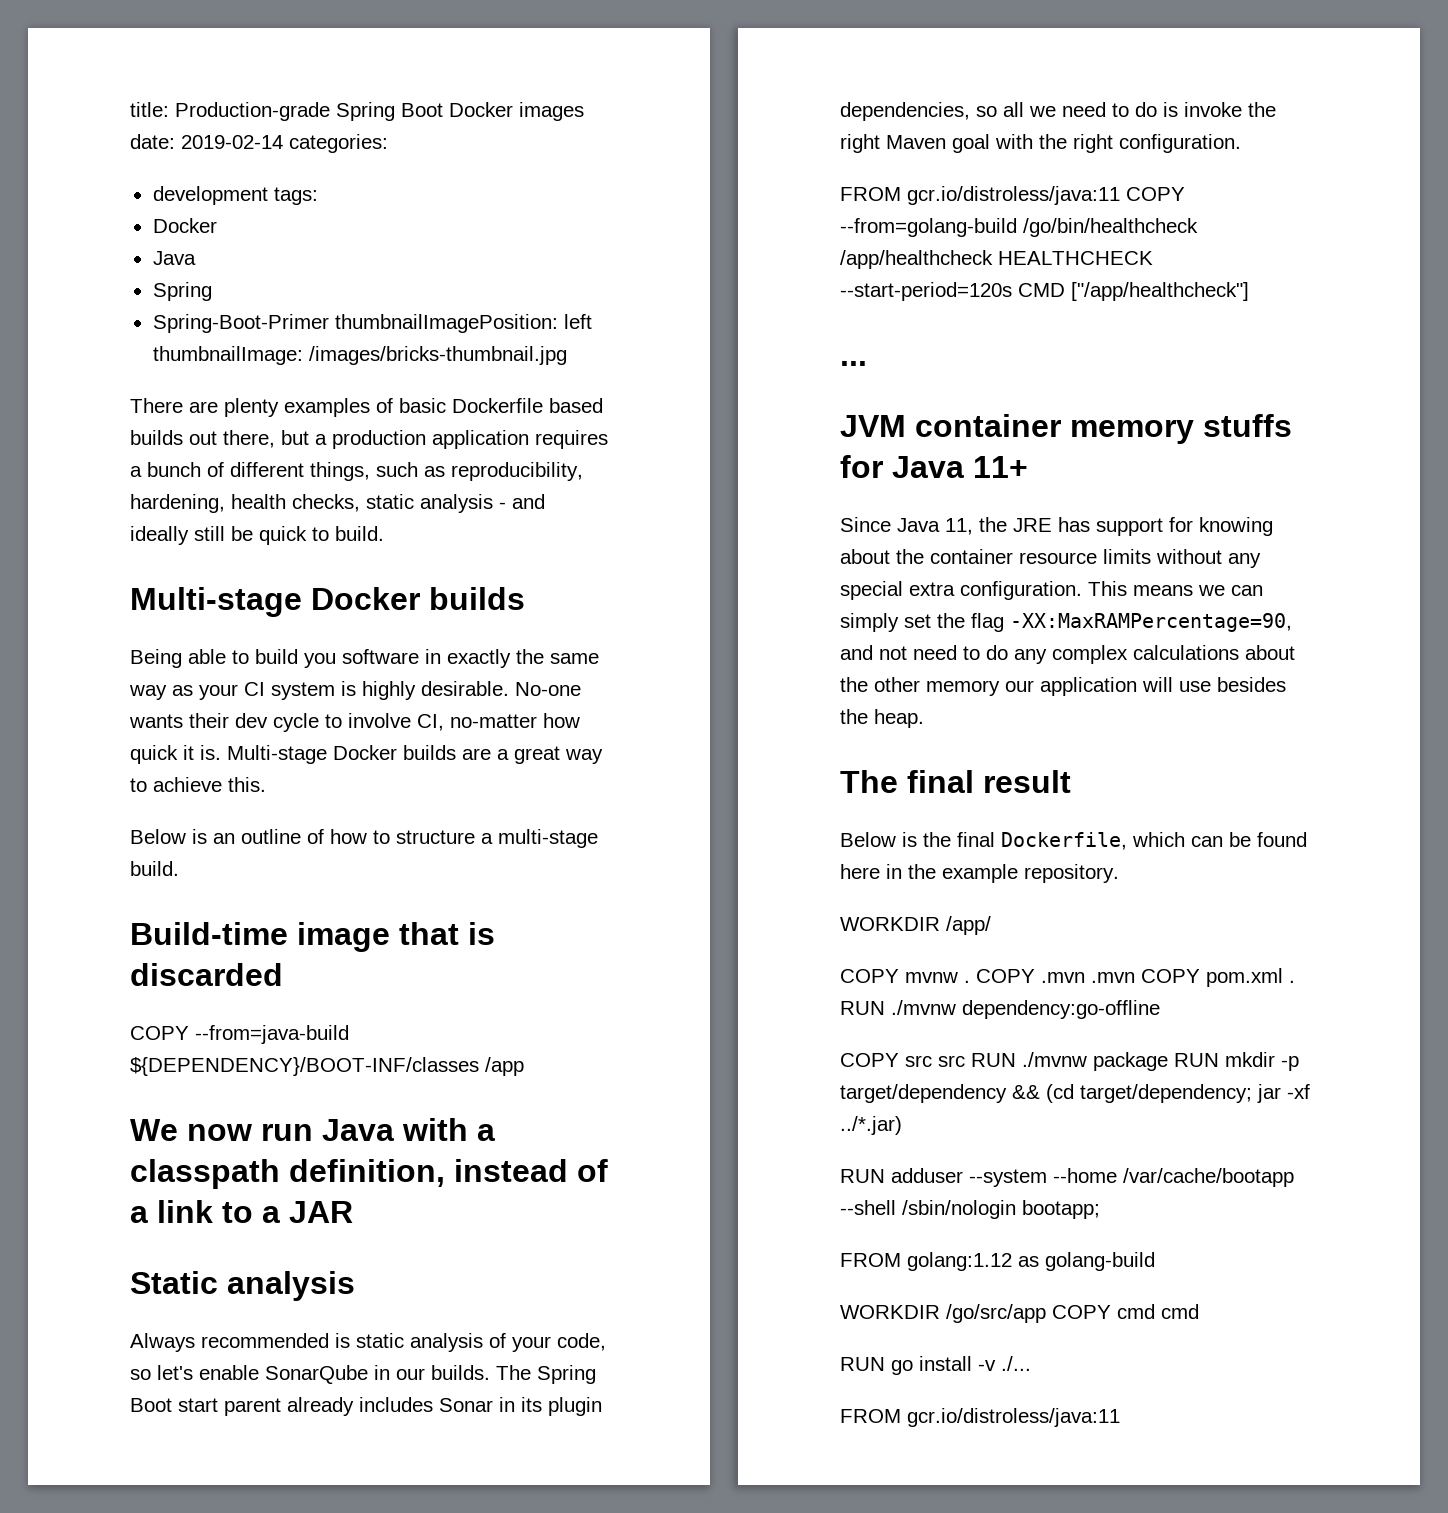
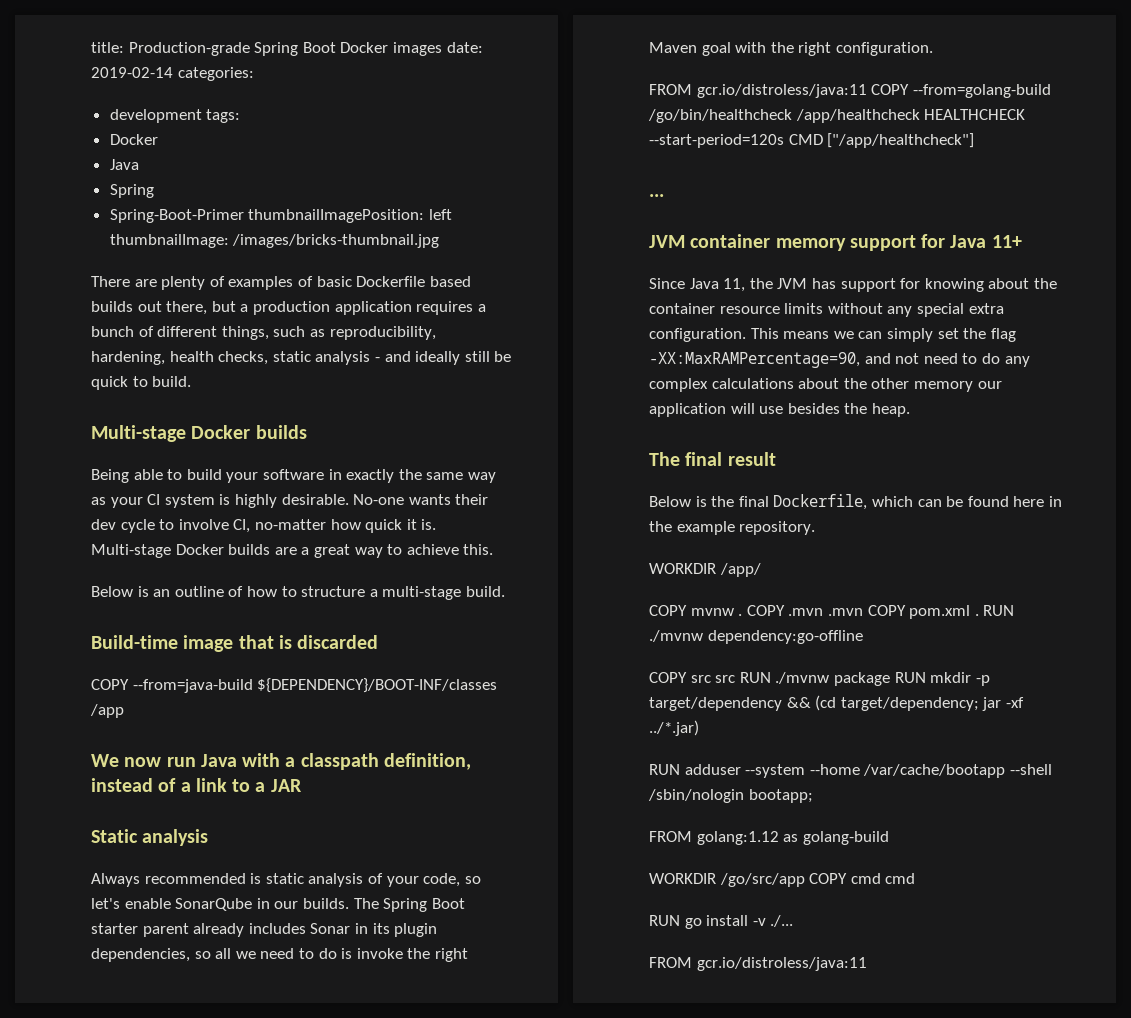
(279, 407) none -> [209,276,225,287] of
[304,653,336,668] you -> [226,472,259,483] your
[178,1398,218,1412] start -> [91,923,138,934] starter
[1203,414,1292,437] stuffs -> [849,235,916,251] support
[1013,518,1052,532] JRE -> [777,278,808,289] JVM

